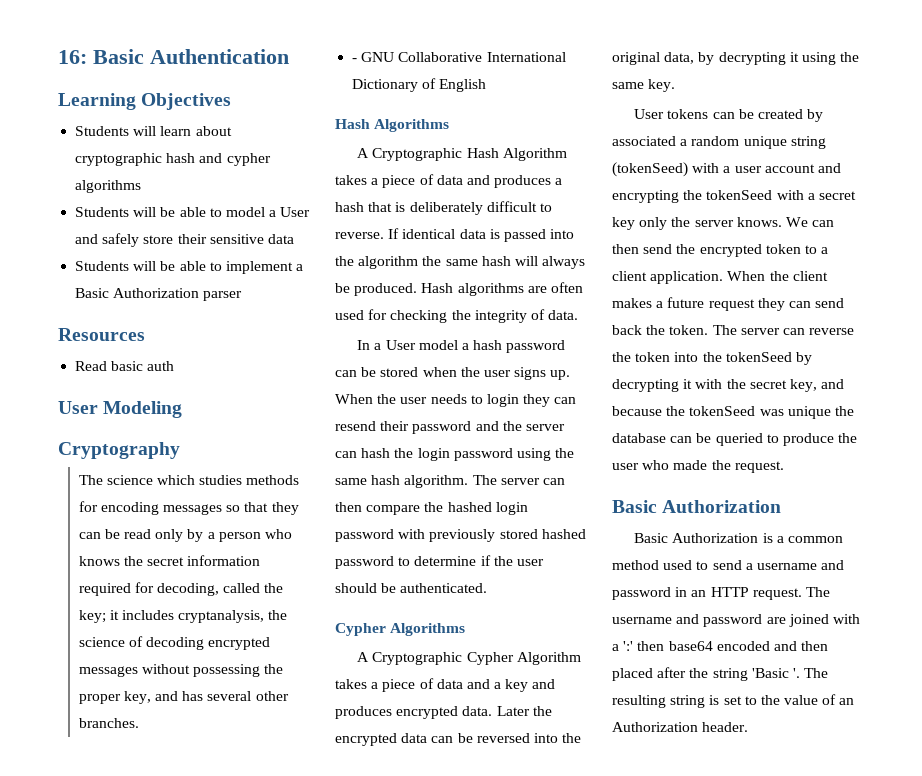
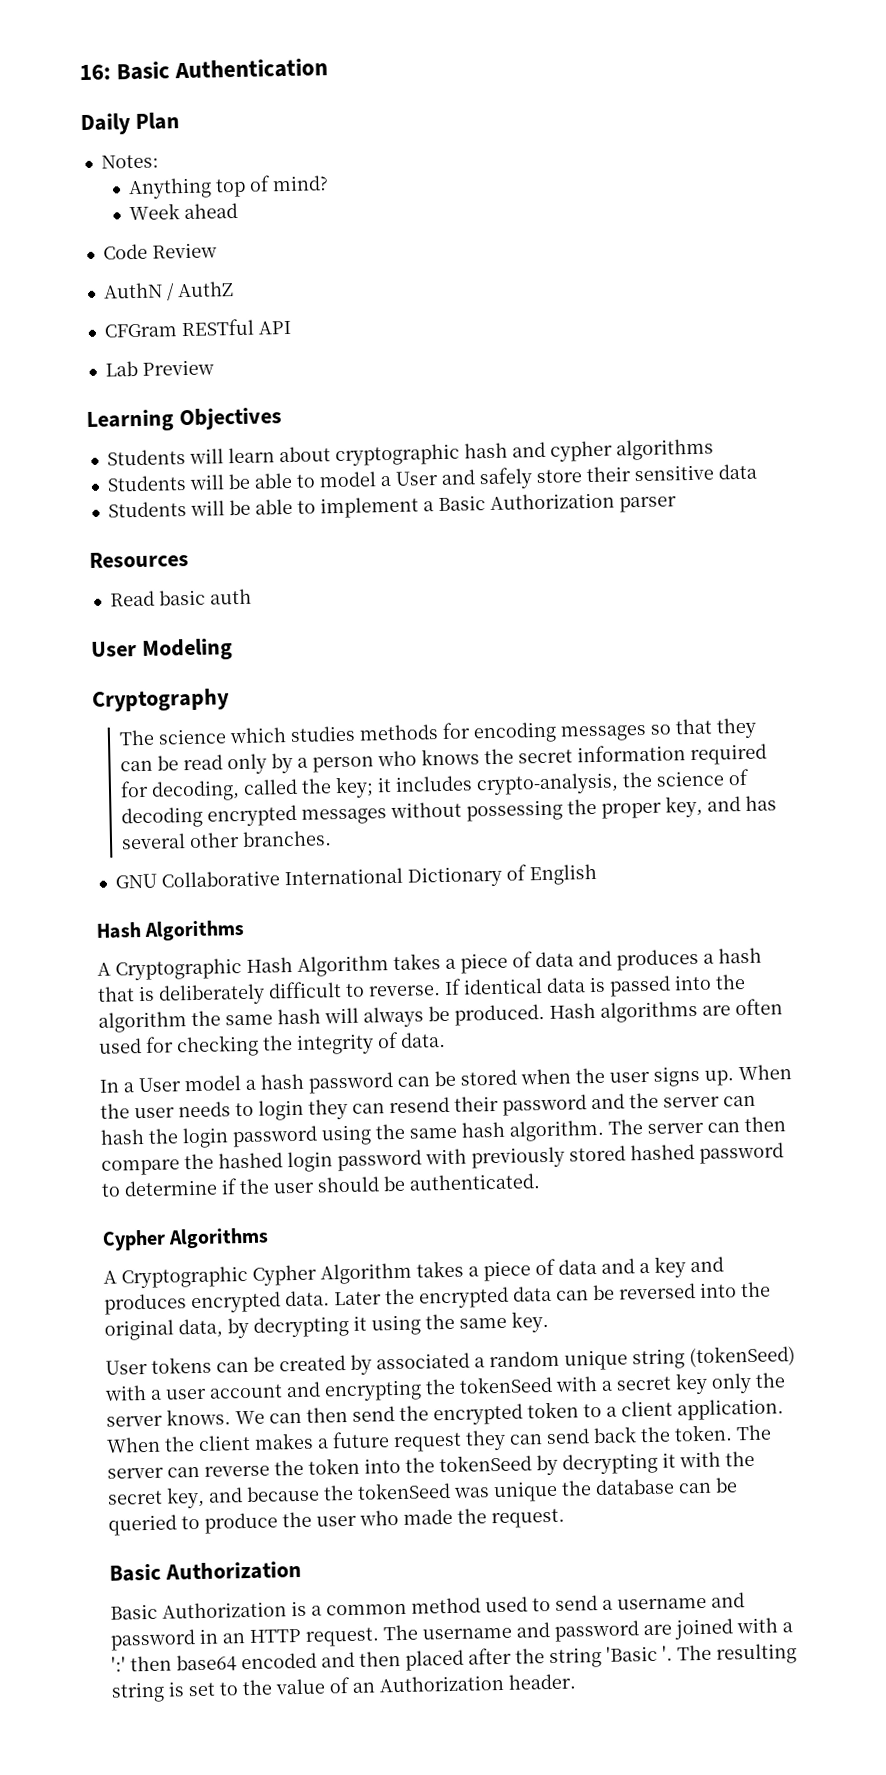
(289, 56) none -> [80,112,180,136] [100,154,159,169] [127,175,329,200] [128,202,238,221] [102,242,217,260] [102,281,234,301] [103,318,291,338] [104,359,214,377] // Daily Plan // Notes: // Anything top of mind? // Week ahead // Code Review // AuthN / AuthZ // CFGram RESTful API // Lab Preview
[178,610,265,623] cryptanalysis, -> [476,772,620,796] crypto-analysis,
[352,58,358,62] - -> (333, 838) none

